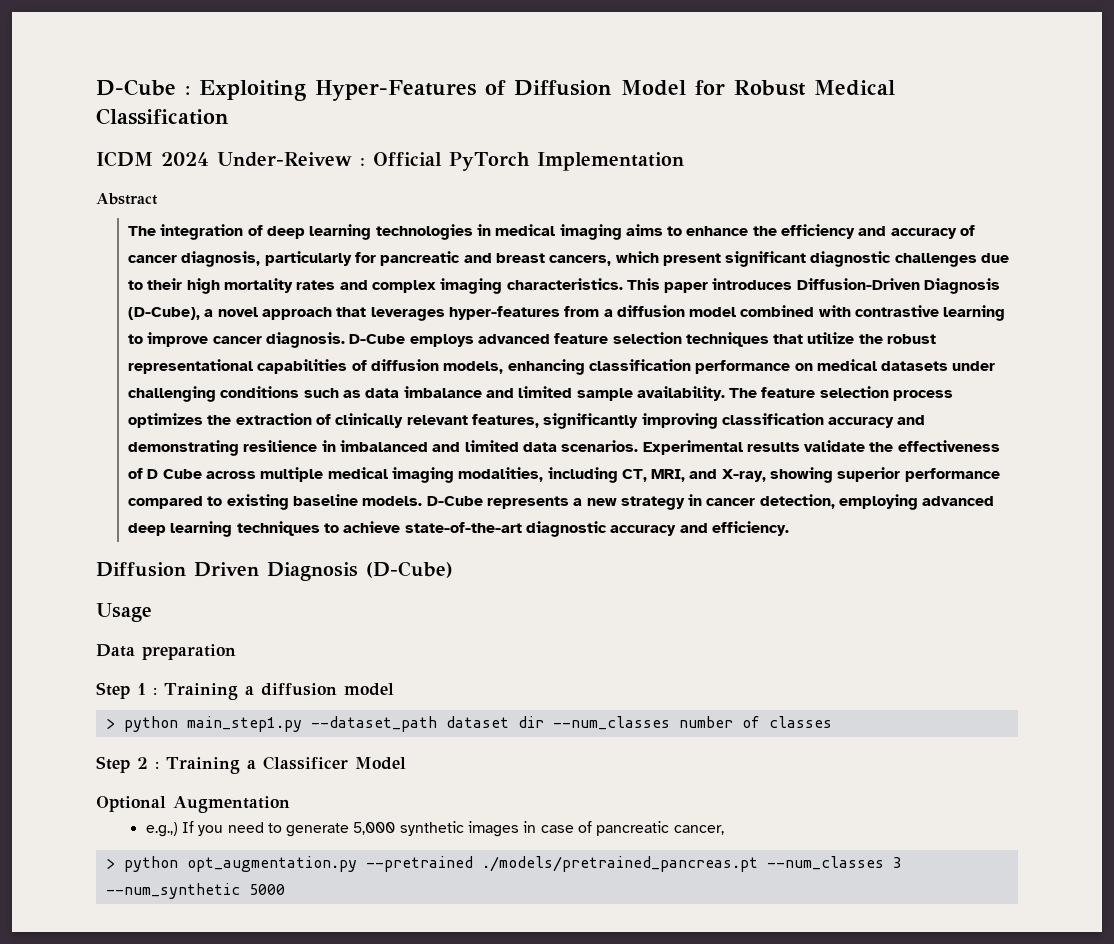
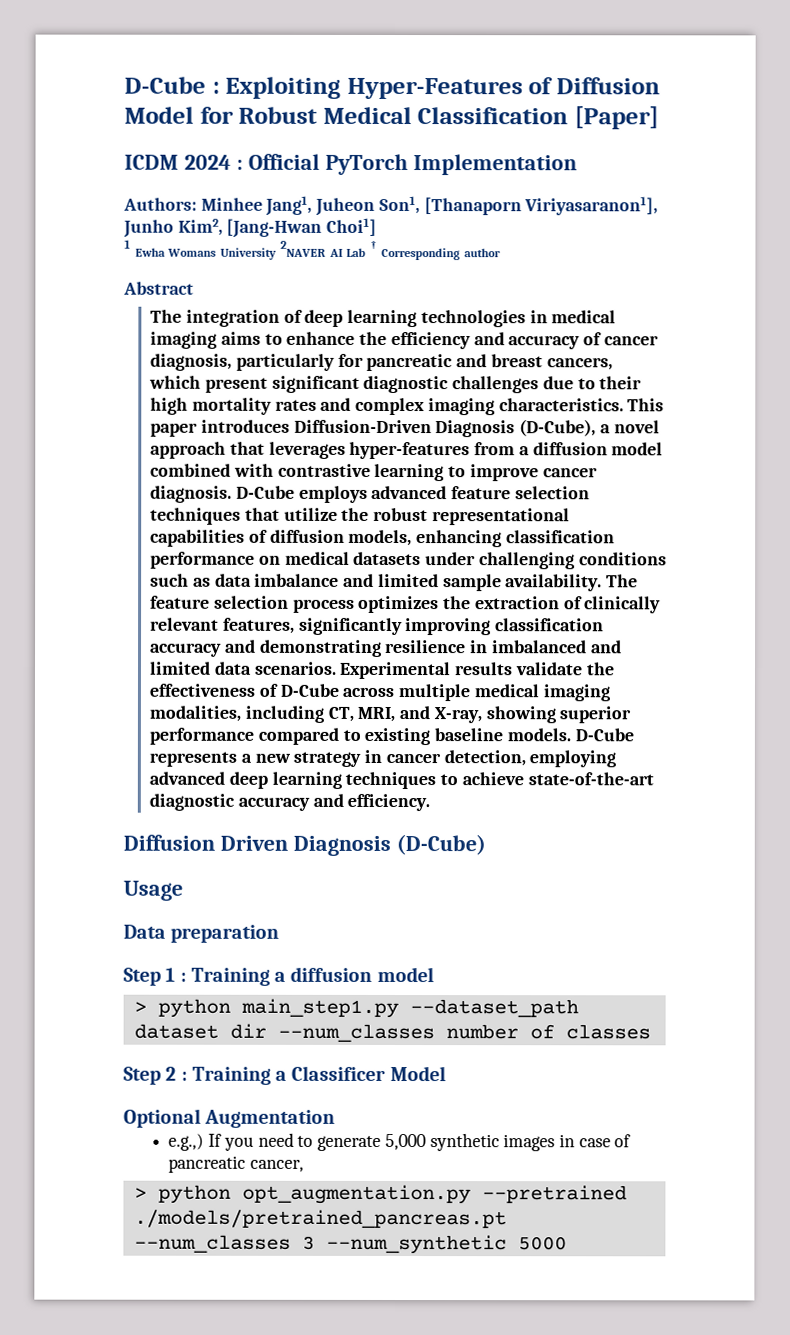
(229, 116) none -> [574,106,660,130] [Paper]
[217,152,352,167] Under-Reivew -> (231, 162) none
(684, 161) none -> [123,195,659,216] [123,217,378,238] [124,239,501,261] // Authors: Minhee Jang1, Juheon Son1, [Thanaporn Viriyasaranon1], Junho Kim2, [Jang-Hwan Choi1] // 1 Ewha Womans University 2NAVER AI Lab † Corresponding author
[147,469,202,479] D Cube -> [279,683,339,697] D-Cube

